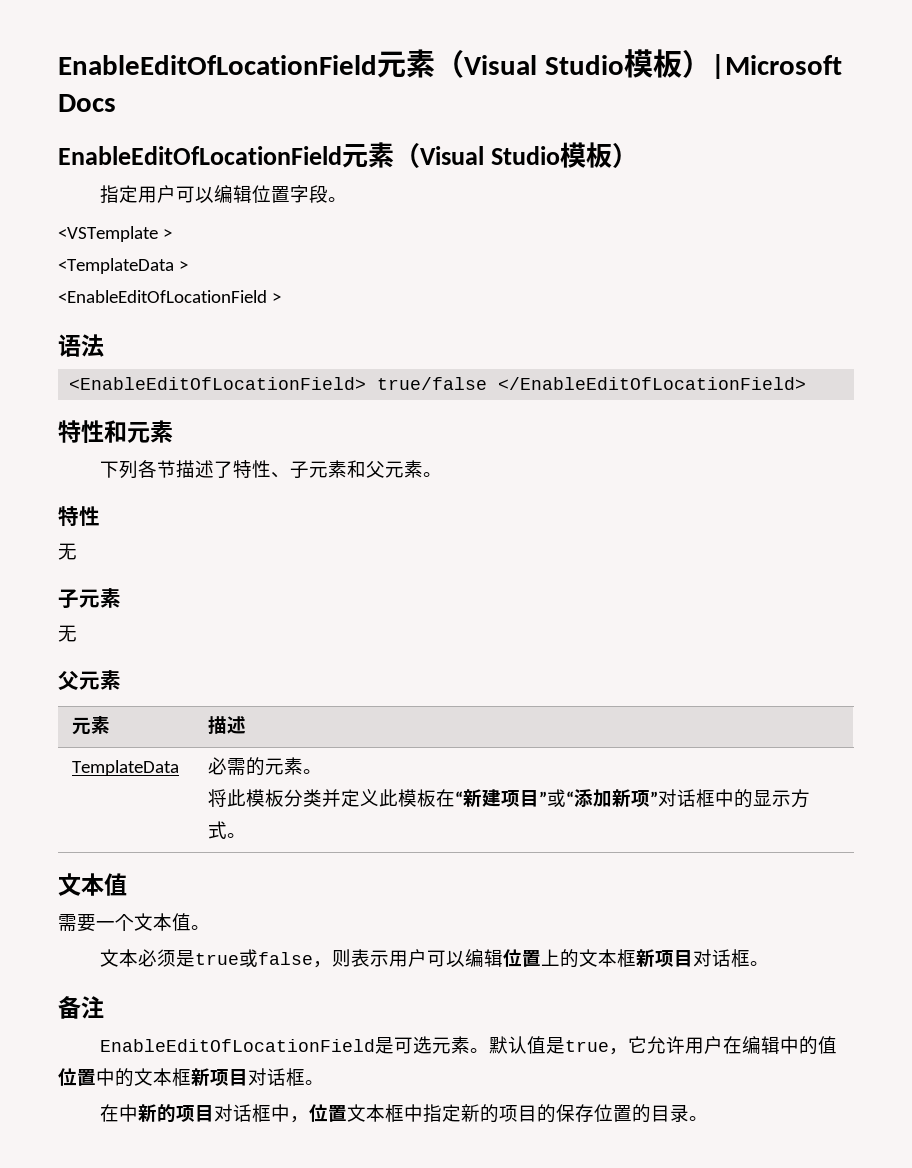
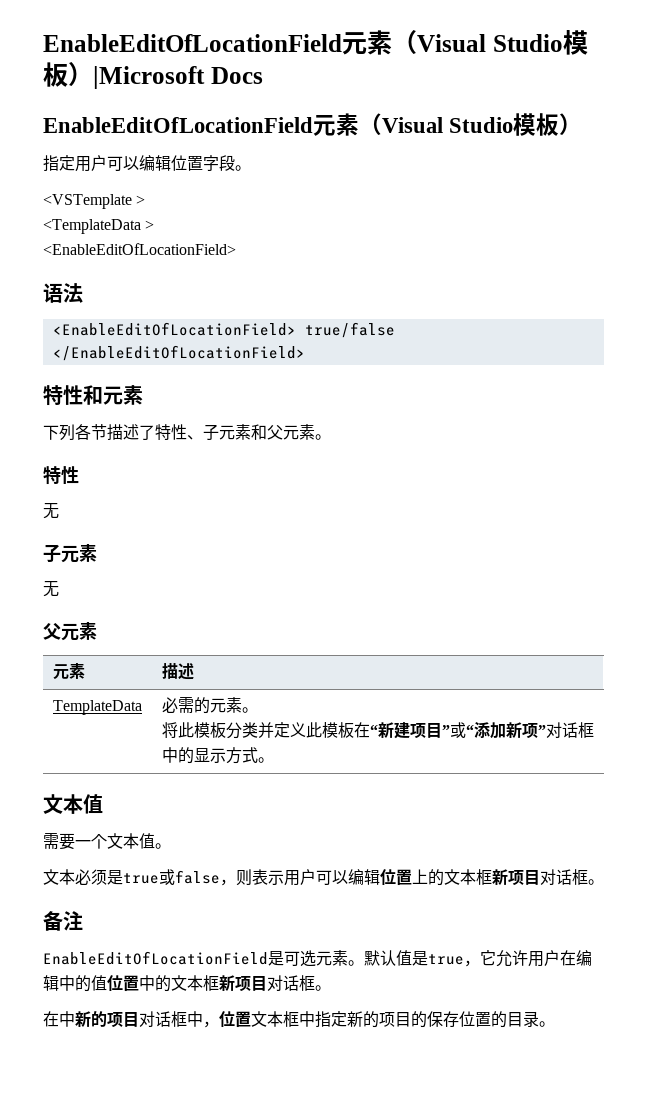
[58,290,281,303] <EnableEditOfLocationField > -> [43,243,236,255] <EnableEditOfLocationField>

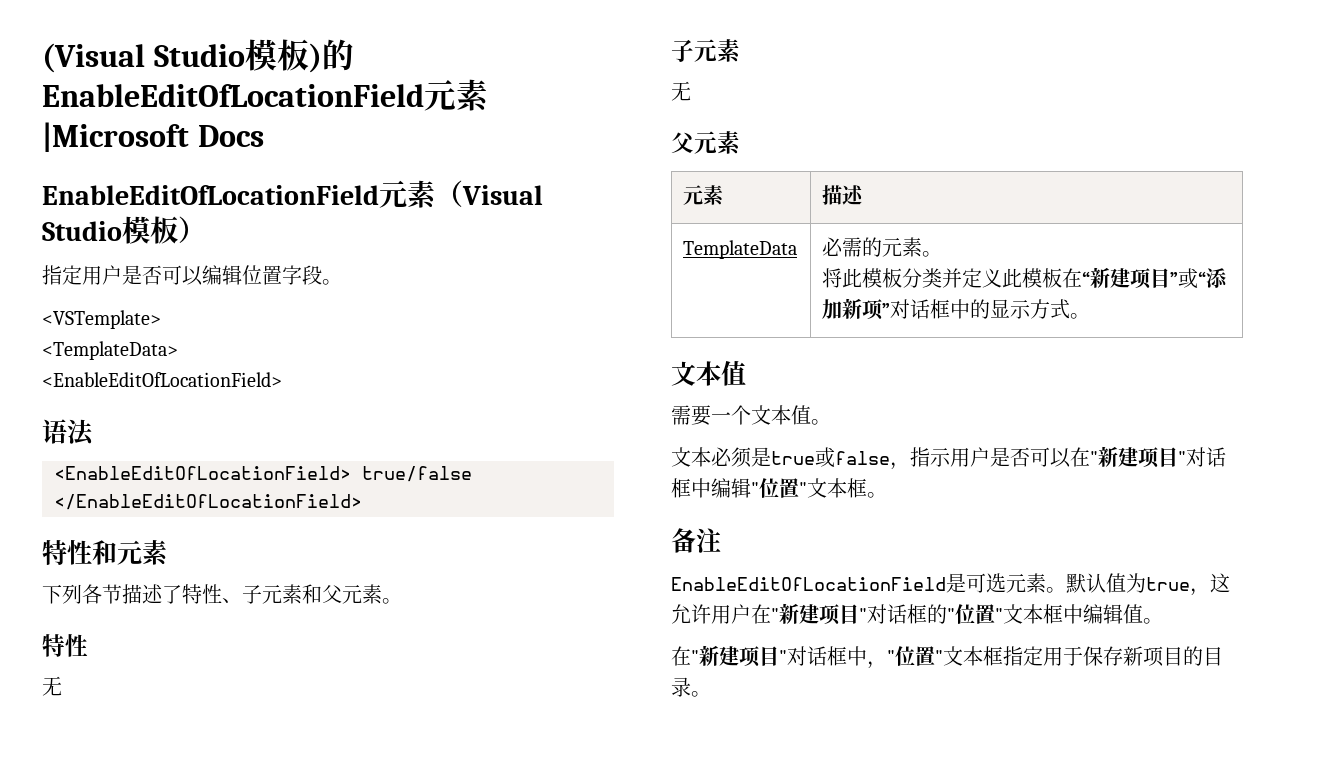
[43,30,588,55] [43,62,93,87] EnableEditOfLocationField元素（Visual Studio模板） -> [42,39,354,73] [42,79,488,111] (Visual Studio模板)的EnableEditOfLocationField元素
(107, 163) none -> [122,265,162,285] 是否
[43,194,146,209] [43,219,155,234] <VSTemplate > // <TemplateData > -> [42,310,161,329] [42,341,178,360] <VSTemplate> // <TemplateData>
[236,869,572,886] 则表示用户可以编辑位置上的文本框新项目对话 -> [910,446,1226,468] [671,478,847,498] 指示用户是否可以在"新建项目"对话框中编辑"位置"文本
[412,950,592,967] [43,975,331,992] [43,1011,491,1028] 是true，它允许用户在编辑中的值位置中的文本框新项目对话框。 // 在中新的项目对话框中，位置文本框中指定新的项目的保存位置 -> [1126,573,1230,596] [671,603,1163,625] [671,645,1183,669] 为true，这允许用户在"新建项目"对话框的"位置"文本框中编辑值。 // 在"新建项目"对话框中，"位置"文本框指定用于保存新项目

